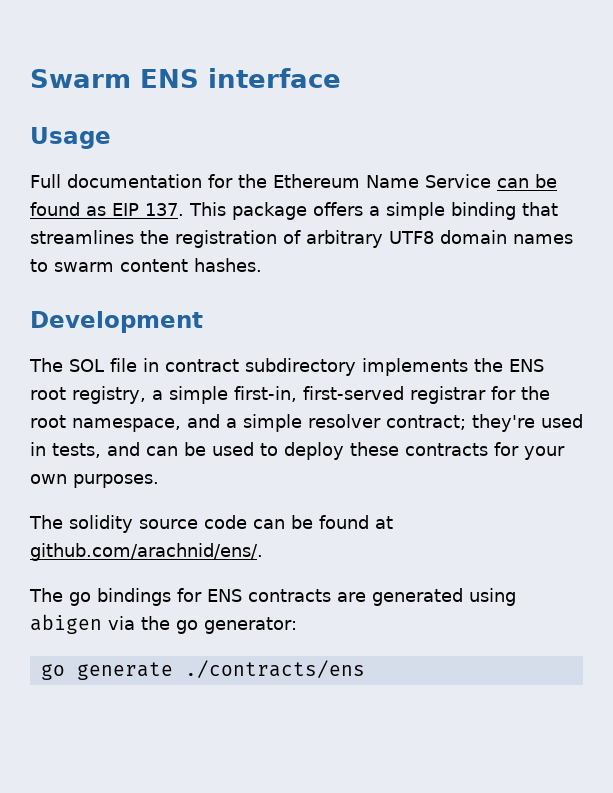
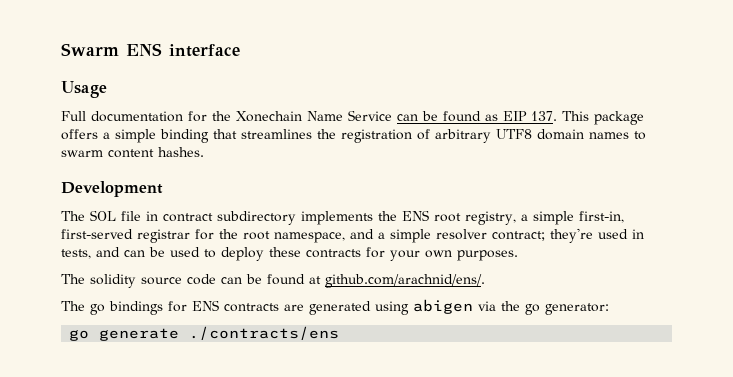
[272,174,360,188] Ethereum -> [236,111,302,122] Xonechain

